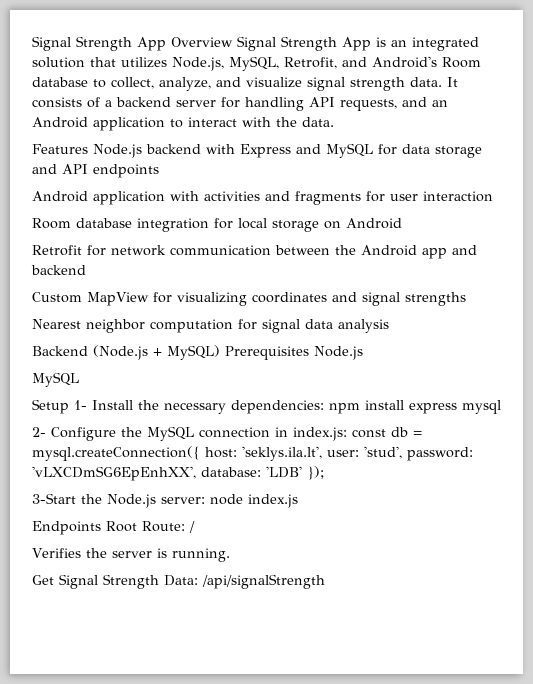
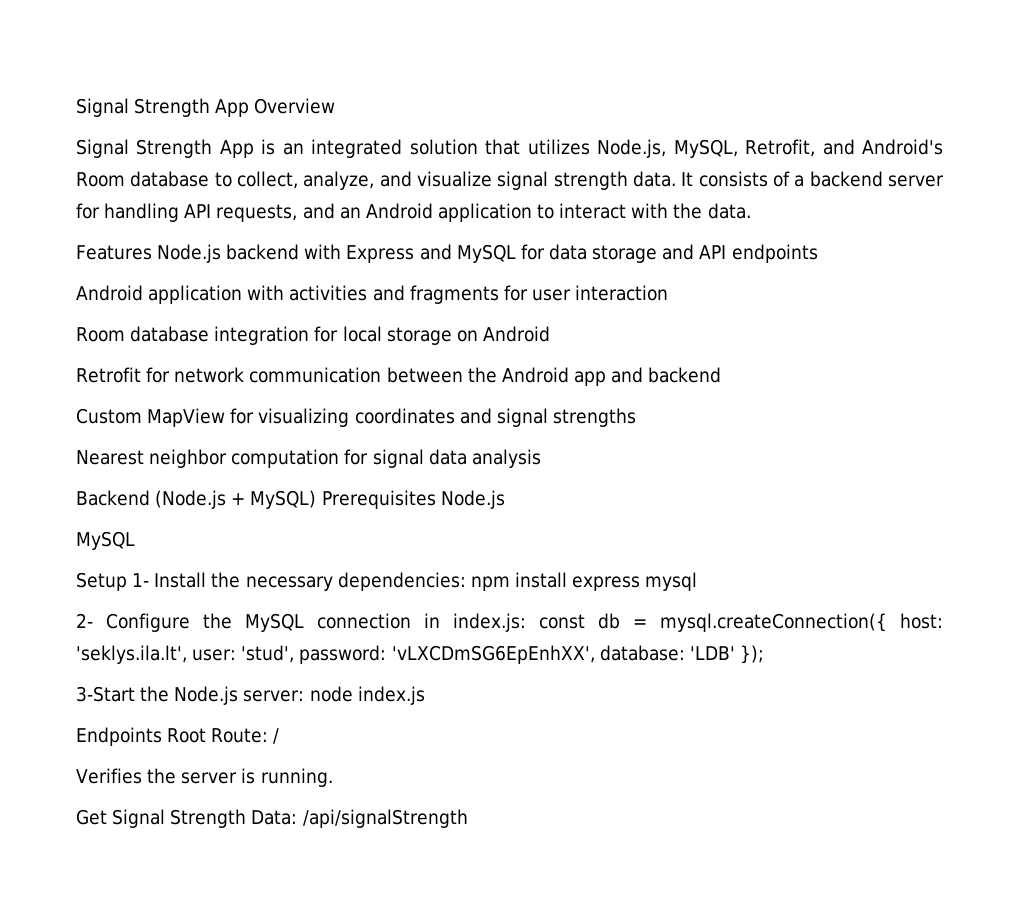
(233, 42) none -> (336, 106) //

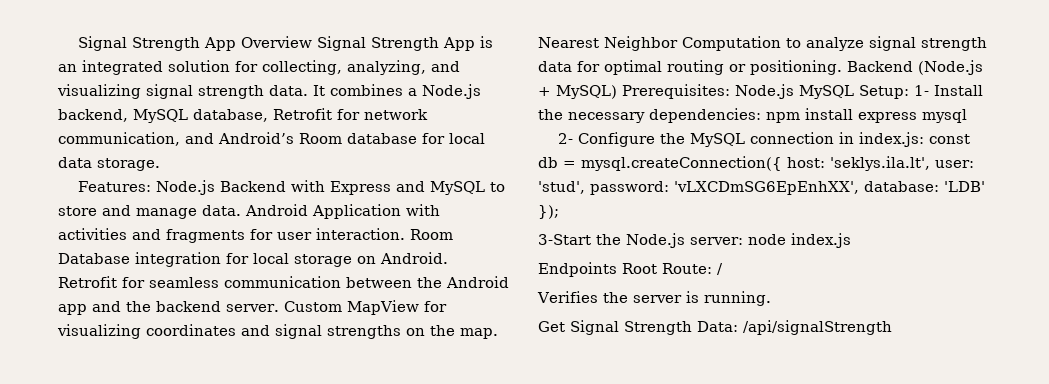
(336, 106) // -> (312, 42) none
[485,139,943,158] [76,171,945,190] [76,203,751,222] [76,244,818,263] [76,285,243,304] that utilizes Node.js, MySQL, Retrofit, and Android's Room database to collect, analyze, and visualize signal strength data. It consists of a backend server for handling API requests, and an Android application to interact with the data. // Features Node.js backend with Express and MySQL for data storage and API endpoints // Android application -> [235,60,460,75] [57,84,481,99] [58,108,428,123] [58,132,485,146] [58,157,160,171] [77,180,505,195] [58,204,401,219] for collecting, analyzing, and visualizing signal strength data. It combines a Node.js backend, MySQL database, Retrofit for network communication, and Android’s Room database for local data storage. // Features: Node.js Backend with Express and MySQL to store and manage data. Android Application
[575,285,669,301] [76,326,210,342] interaction // Room database -> [316,228,453,240] [58,253,130,264] interaction. Room Database
[482,326,550,342] [76,367,245,383] Android // Retrofit for network -> [380,252,448,264] [58,276,219,288] Android. Retrofit for seamless
[648,367,722,383] backend // -> [126,301,279,312] the backend server.
[76,449,541,468] // Nearest neighbor computation for signal data analysis // -> [406,325,498,339] [538,36,987,51] [538,60,842,75] on the map. Nearest Neighbor Computation to analyze signal strength data for optimal routing or positioning.
[321,490,505,509] [76,531,135,550] [76,572,127,591] Prerequisites Node.js // MySQL // Setup -> [622,84,909,99] Prerequisites: Node.js MySQL Setup:

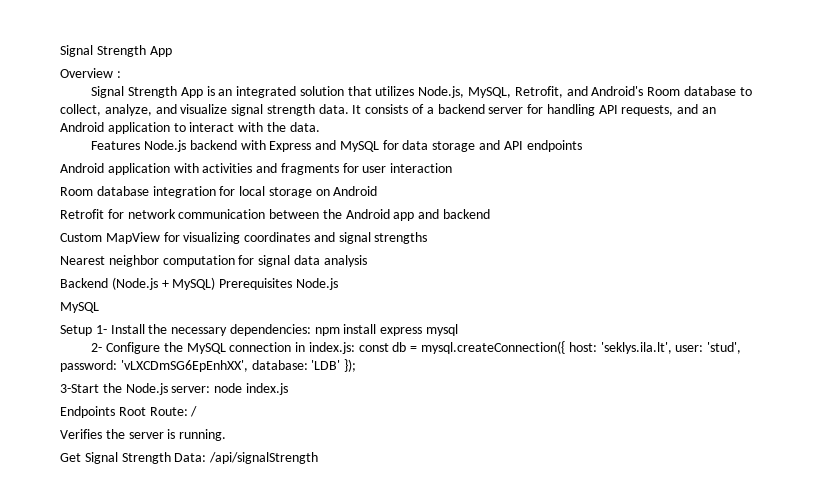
[77,36,312,51] Signal Strength App Overview -> [60,45,172,57] [60,68,121,78] Signal Strength App // Overview : //
[235,60,460,75] [57,84,481,99] [58,108,428,123] [58,132,485,146] [58,157,160,171] [77,180,505,195] [58,204,401,219] for collecting, analyzing, and visualizing signal strength data. It combines a Node.js backend, MySQL database, Retrofit for network communication, and Android’s Room database for local data storage. // Features: Node.js Backend with Express and MySQL to store and manage data. Android Application -> [347,86,752,98] [60,104,717,116] [60,122,320,134] [91,140,582,152] [60,163,170,175] that utilizes Node.js, MySQL, Retrofit, and Android's Room database to collect, analyze, and visualize signal strength data. It consists of a backend server for handling API requests, and an Android application to interact with the data. // Features Node.js backend with Express and MySQL for data storage and API endpoints // Android application
[316,228,453,240] [58,253,130,264] interaction. Room Database -> [390,163,453,173] [60,186,149,196] interaction // Room database
[380,252,448,264] [58,276,219,288] Android. Retrofit for seamless -> [333,186,378,196] [60,209,176,219] Android // Retrofit for network
[126,301,279,312] the backend server. -> [443,209,491,219] backend //
[406,325,498,339] [538,36,987,51] [538,60,842,75] on the map. Nearest Neighbor Computation to analyze signal strength data for optimal routing or positioning. -> [60,255,367,267] // Nearest neighbor computation for signal data analysis //
[622,84,909,99] Prerequisites: Node.js MySQL Setup: -> [219,278,338,290] [60,302,99,313] [60,325,92,336] Prerequisites Node.js // MySQL // Setup

